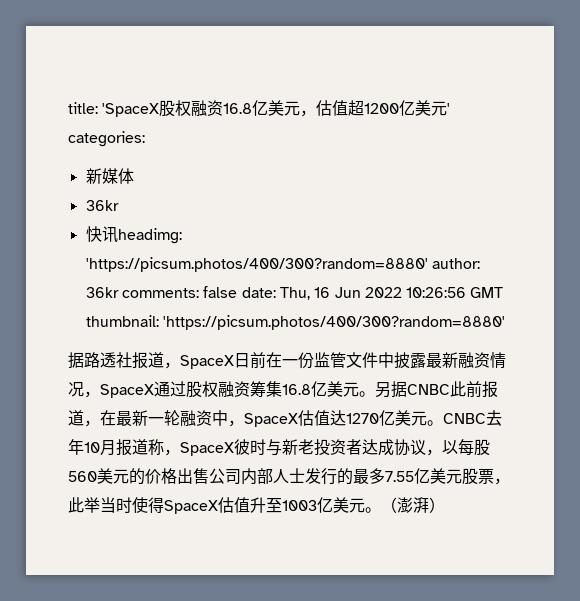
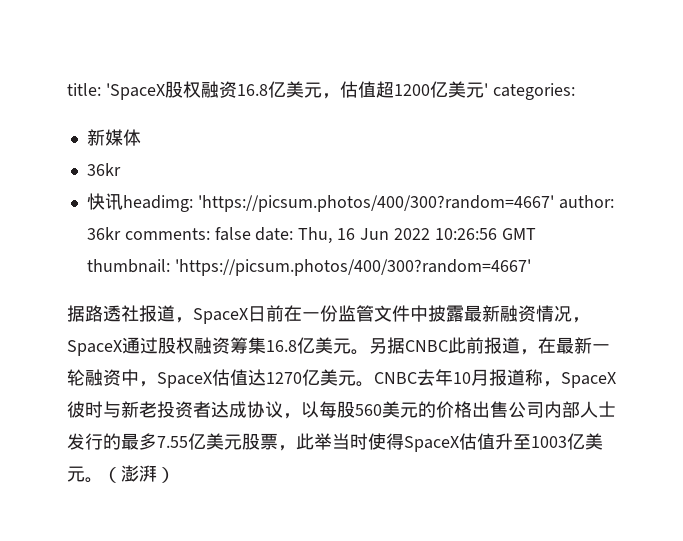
[85,257,428,272] 'https://picsum.photos/400/300?random=8880' -> [197,195,554,212] 'https://picsum.photos/400/300?random=4667'
[162,315,505,330] 'https://picsum.photos/400/300?random=8880' -> [174,259,531,276] 'https://picsum.photos/400/300?random=4667'

